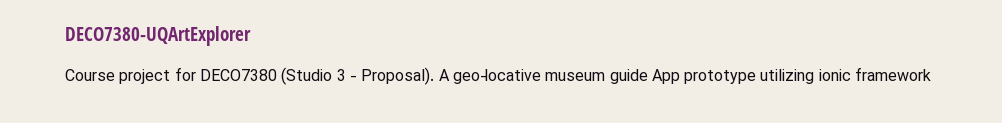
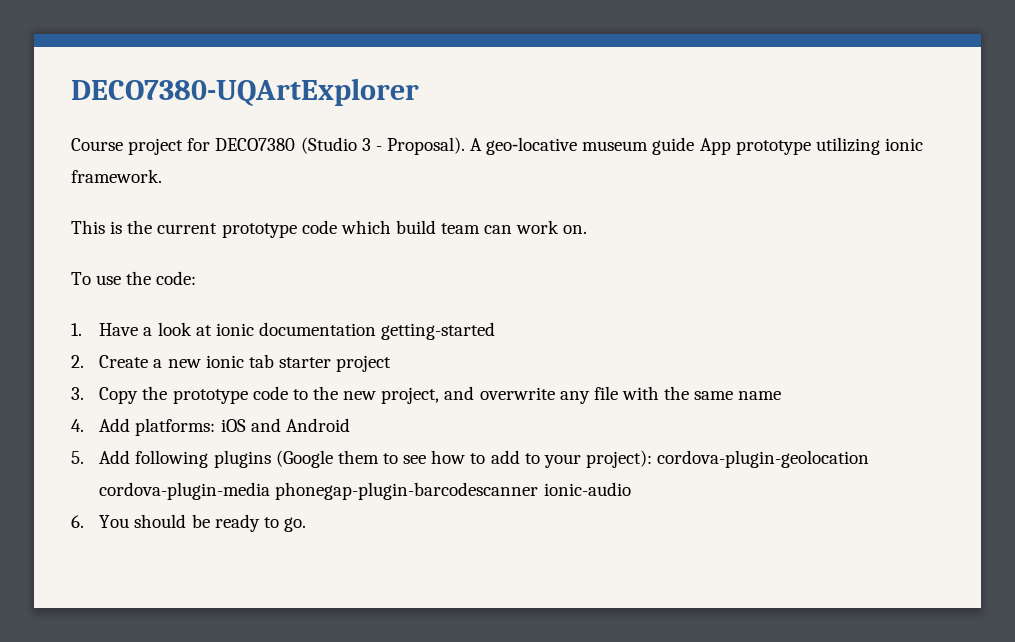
[855,67,932,81] framework -> [71,169,162,183] [71,220,588,238] [71,271,197,285] [71,322,496,340] [71,354,392,372] [71,386,782,404] [71,418,350,436] [71,450,870,468] [99,482,631,500] [71,514,306,532] framework. // This is the current prototype code which build team can work on. // To use the code: // 1. Have a look at ionic documentation getting-started // 2. Create a new ionic tab starter project // 3. Copy the prototype code to the new project, and overwrite any file with the same name // 4. Add platforms: iOS and Android // 5. Add following plugins (Google them to see how to add to your project): cordova-plugin-geolocation cordova-plugin-media phonegap-plugin-barcodescanner ionic-audio // 6. You should be ready to go.

